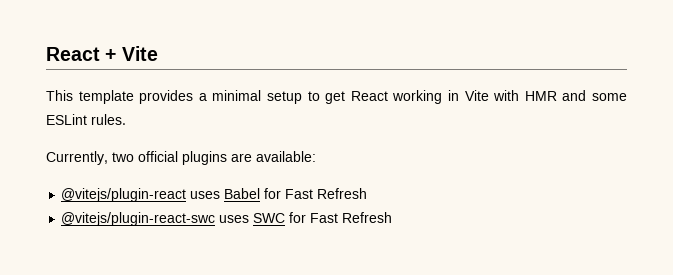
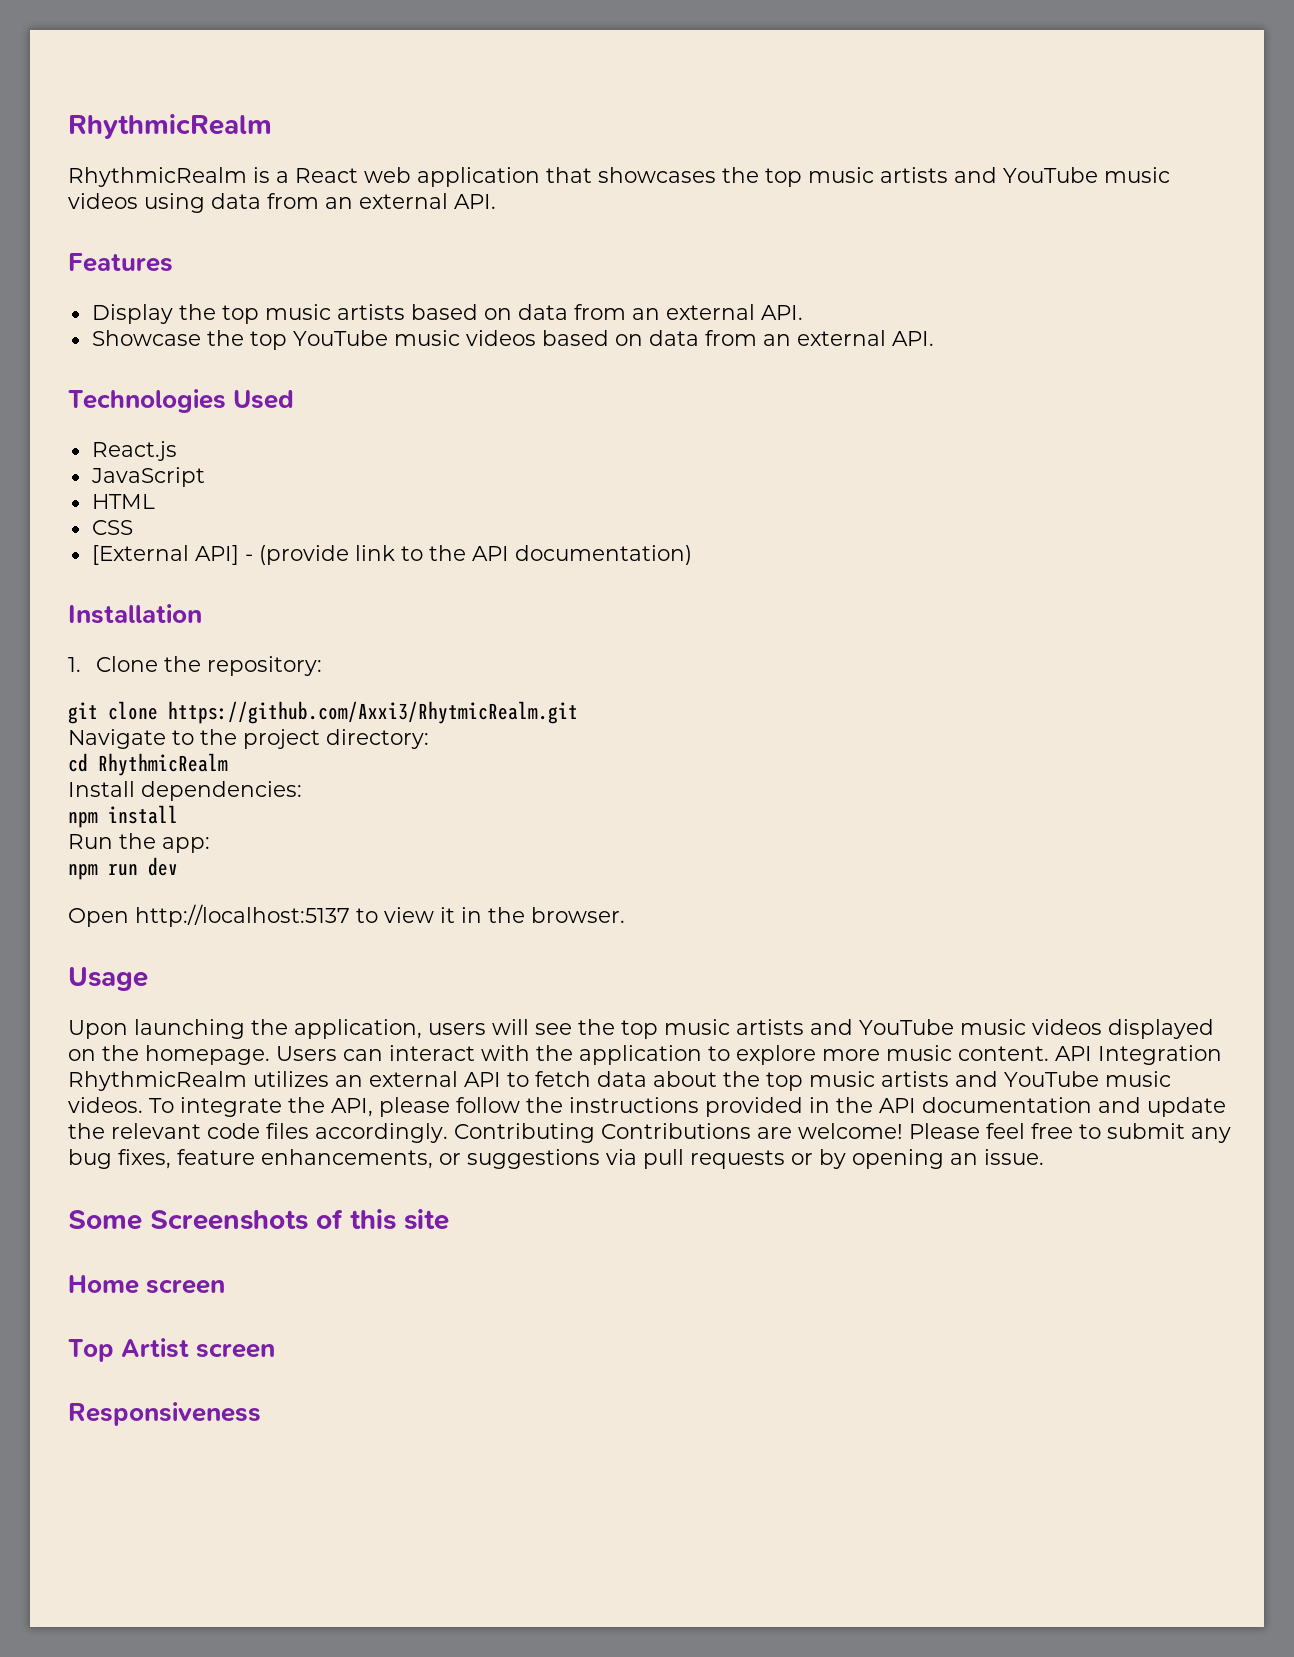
[46,46,158,61] [46,90,628,104] [46,114,126,125] [46,151,316,165] [61,188,368,202] [61,212,393,226] React + Vite // This template provides a minimal setup to get React working in Vite with HMR and some ESLint rules. // Currently, two official plugins are available: // @vitejs/plugin-react uses Babel for Fast Refresh // @vitejs/plugin-react-swc uses SWC for Fast Refresh -> [68,114,272,139] [68,167,1170,187] [68,193,496,213] [68,253,173,272] [91,304,803,324] [91,330,934,350] [68,389,295,413] [91,441,177,461] [90,467,205,487] [91,494,155,509] [91,520,133,535] [91,545,692,565] [68,604,202,624] [68,656,322,676] [68,701,578,724] [68,729,429,749] [68,753,228,776] [68,781,302,801] [68,805,178,828] [68,833,210,853] [68,857,178,880] [68,904,625,927] [68,967,148,991] [68,1019,1214,1039] [68,1045,1222,1065] [68,1071,1171,1091] [68,1097,1226,1117] [68,1123,1231,1143] [68,1149,1044,1169] [68,1209,449,1230] [68,1275,226,1294] [68,1338,276,1362] [68,1402,261,1426] RhythmicRealm // RhythmicRealm is a React web application that showcases the top music artists and YouTube music videos using data from an external API. // Features // Display the top music artists based on data from an external API. // Showcase the top YouTube music videos based on data from an external API. // Technologies Used // React.js // JavaScript // HTML // CSS // [External API] - (provide link to the API documentation) // Installation // 1. Clone the repository: // git clone https://github.com/Axxi3/RhytmicRealm.git // Navigate to the project directory: // cd RhythmicRealm // Install dependencies: // npm install // Run the app: // npm run dev // Open http://localhost:5137 to view it in the browser. // Usage // Upon launching the application, users will see the top music artists and YouTube music videos displayed on the homepage. Users can interact with the application to explore more music content. API Integration RhythmicRealm utilizes an external API to fetch data about the top music artists and YouTube music videos. To integrate the API, please follow the instructions provided in the API documentation and update the relevant code files accordingly. Contributing Contributions are welcome! Please feel free to submit any bug fixes, feature enhancements, or suggestions via pull requests or by opening an issue. // Some Screenshots of this site // Home screen // Top Artist screen // Responsiveness

